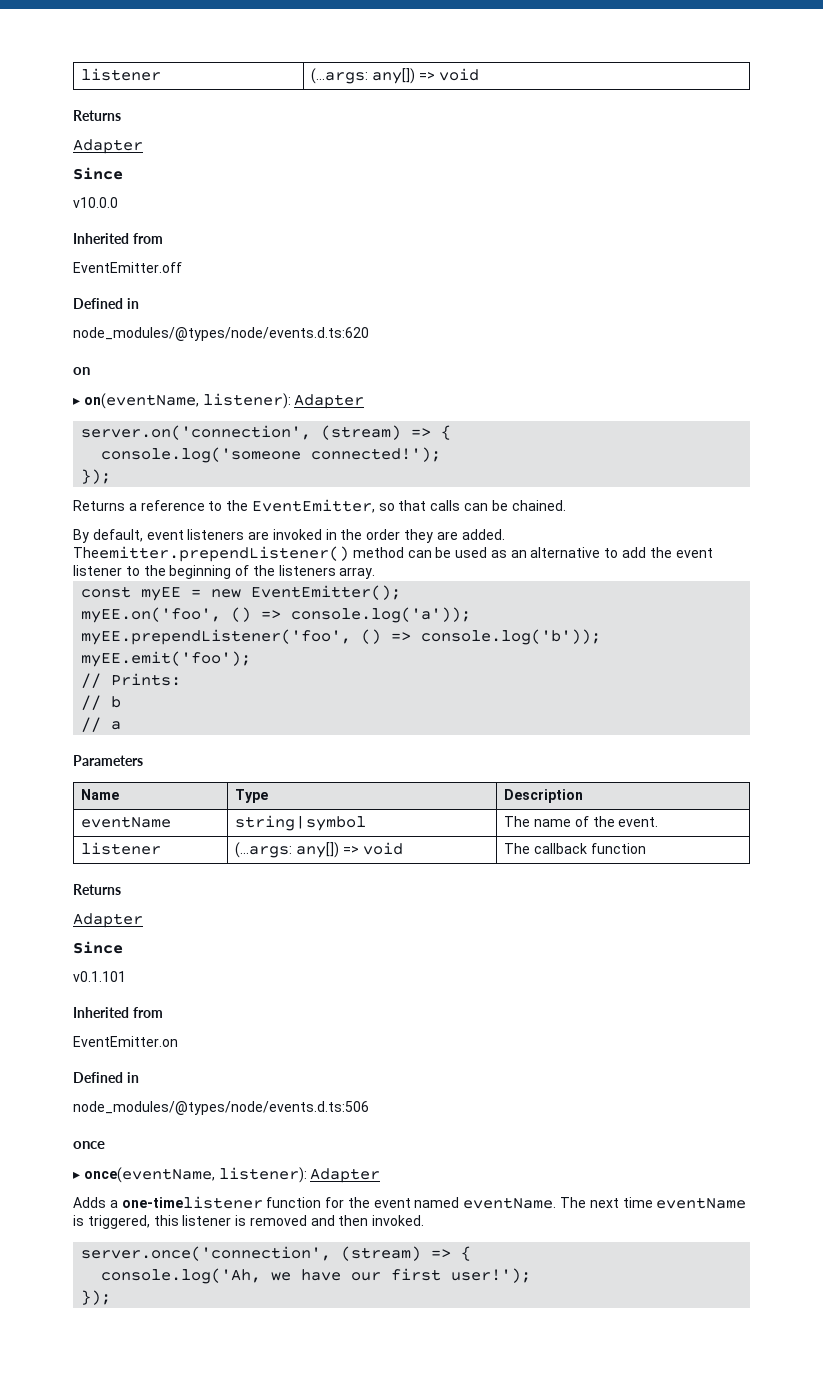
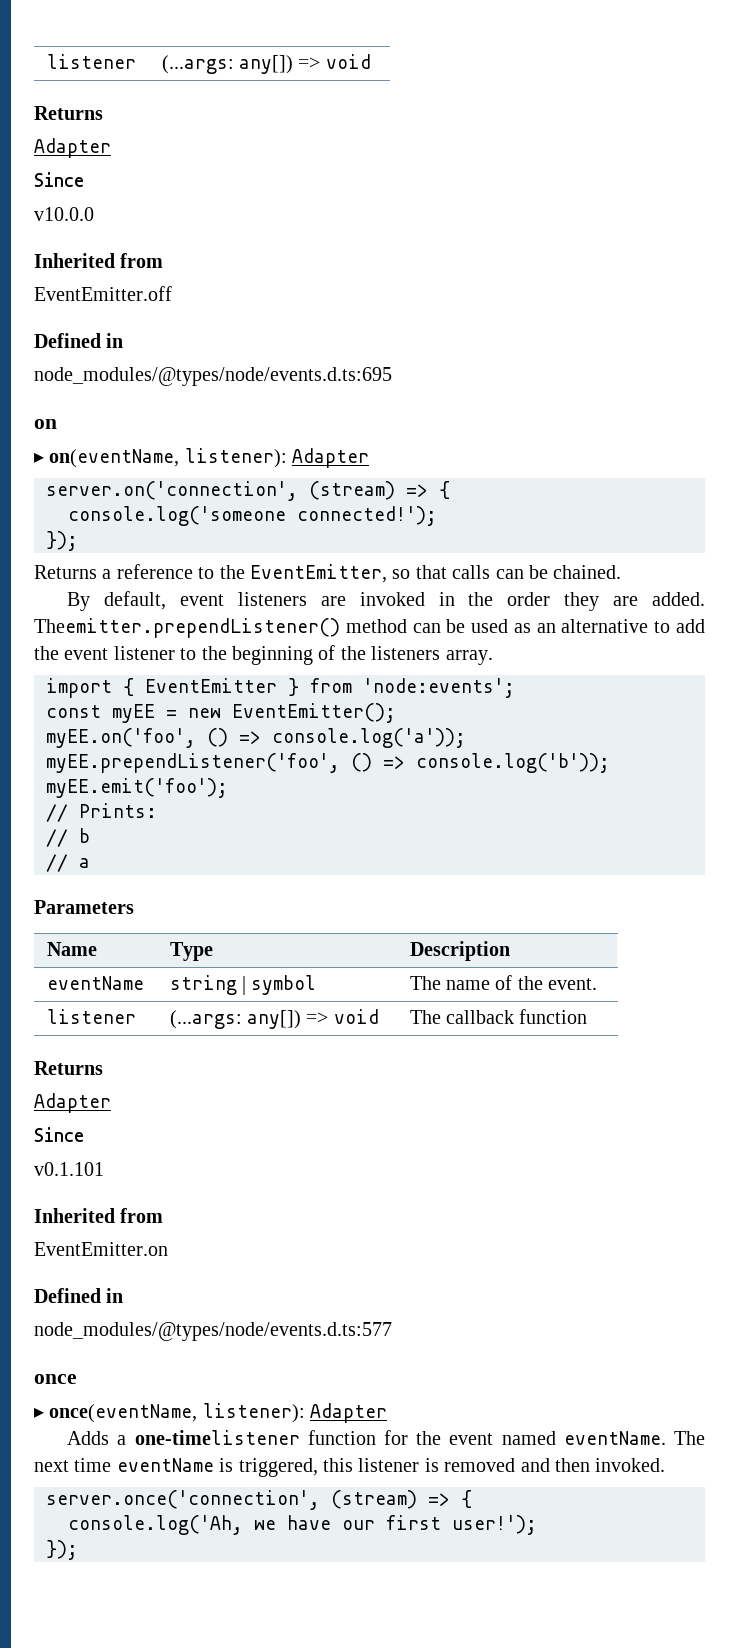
[73,327,369,341] node_modules/@types/node/events.d.ts:620 -> [34,367,392,386] node_modules/@types/node/events.d.ts:695
(376, 573) none -> [46,678,515,698] // import { EventEmitter } from 'node:events';
[73,1101,369,1115] node_modules/@types/node/events.d.ts:506 -> [34,1322,392,1341] node_modules/@types/node/events.d.ts:577

